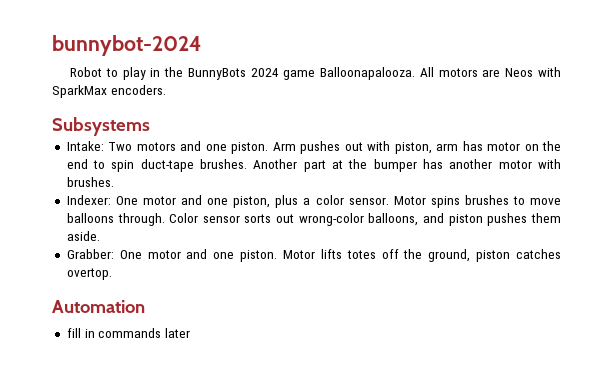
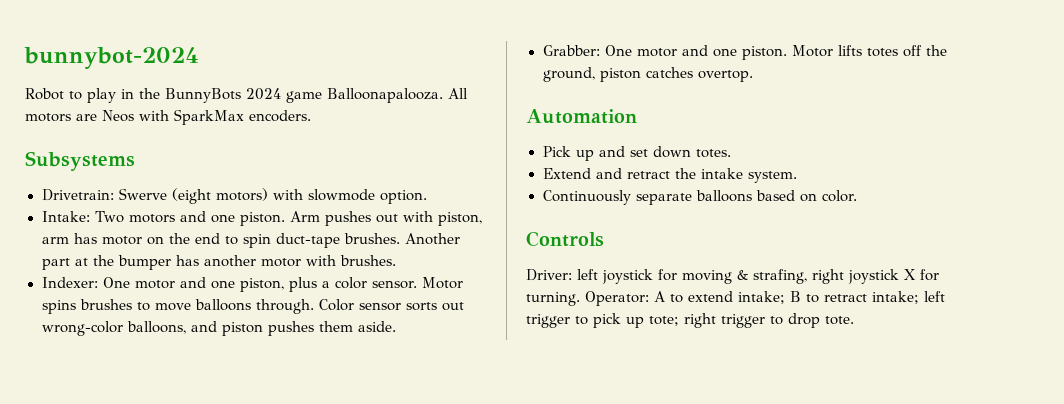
(150, 126) none -> [41,188,427,204] // Drivetrain: Swerve (eight motors) with slowmode option.
[66,328,190,338] fill in commands later -> [542,146,731,161] [542,168,797,183] [542,190,858,205] [526,231,604,247] [526,269,939,284] [526,291,945,306] [526,313,854,328] Pick up and set down totes. // Extend and retract the intake system. // Continuously separate balloons based on color. // Controls // Driver: left joystick for moving & strafing, right joystick X for turning. Operator: A to extend intake; B to retract intake; left trigger to pick up tote; right trigger to drop tote.

